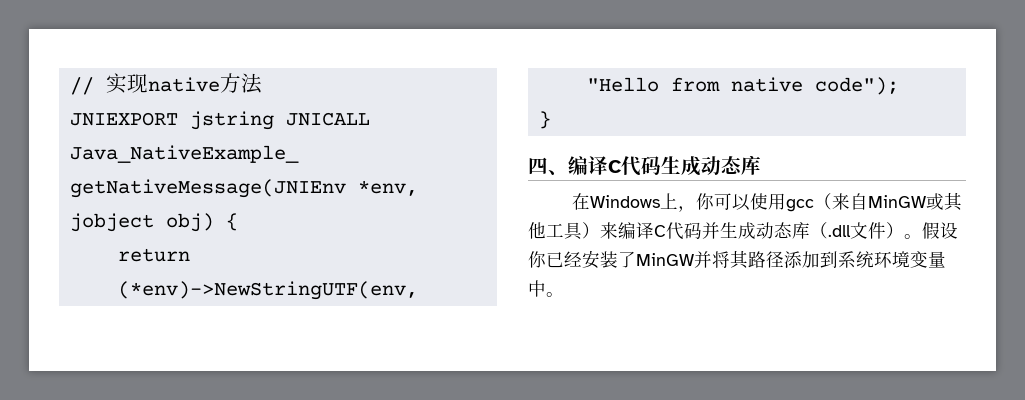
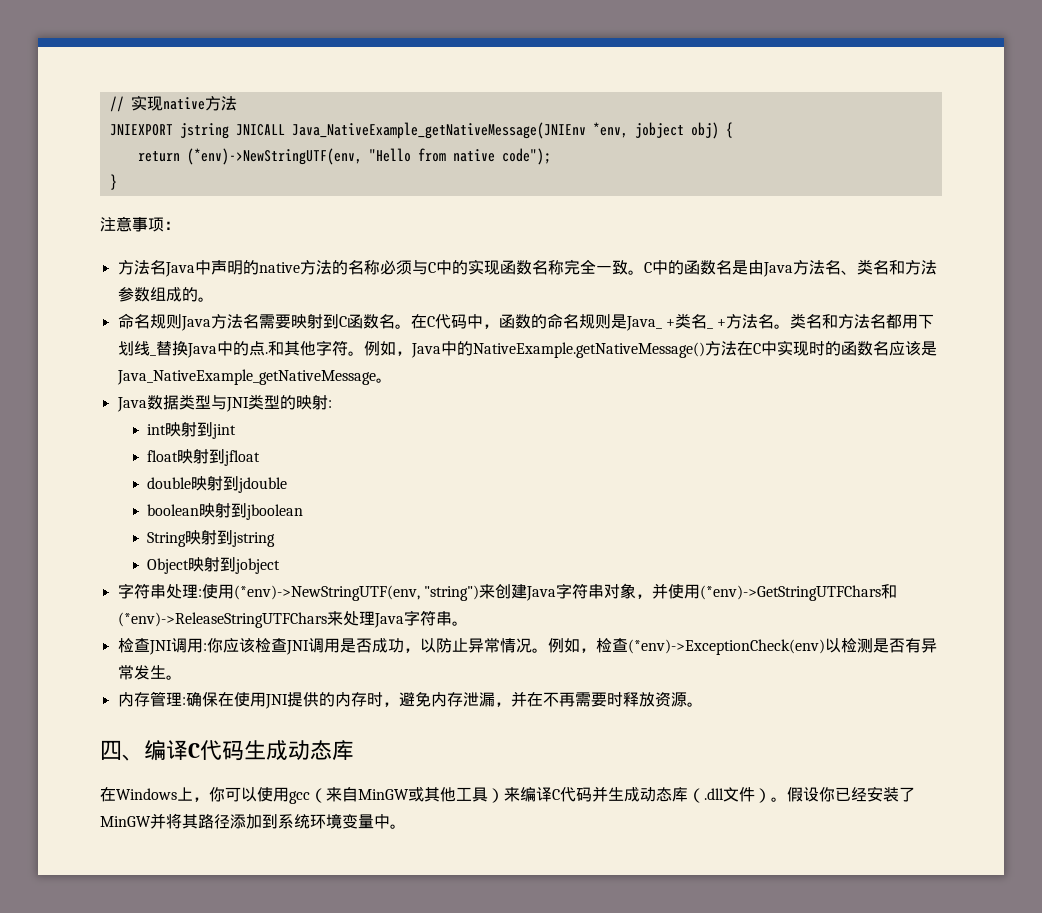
(551, 120) none -> [100,216,180,232] [117,259,937,277] [117,287,214,302] [117,313,713,331] [717,313,935,329] [117,340,937,358] [116,369,392,385] [116,394,332,412] [147,422,237,439] [147,449,261,466] [147,476,288,493] [147,503,304,520] [147,530,276,547] [147,557,281,574] [117,583,897,601] [117,610,468,628] [117,638,937,655] [117,665,182,680] [117,691,703,709] // 注意事项： // 方法名Java中声明的native方法的名称必须与C中的实现函数名称完全一致。C中的函数名是由Java方法名、类名和方法参数组成的。 // 命名规则Java方法名需要映射到C函数名。在C代码中，函数的命名规则是Java_ +类名_ +方法名。类名和方法名都用下划线_替换Java中的点.和其他字符。例如，Java中的NativeExample.getNativeMessage()方法在C中实现时的函数名应该是Java_NativeExample_getNativeMessage。 // Java数据类型与JNI类型的映射: // int映射到jint // float映射到jfloat // double映射到jdouble // boolean映射到jboolean // String映射到jstring // Object映射到jobject // 字符串处理:使用(*env)->NewStringUTF(env, "string")来创建Java字符串对象，并使用(*env)->GetStringUTFChars和(*env)->ReleaseStringUTFChars来处理Java字符串。 // 检查JNI调用:你应该检查JNI调用是否成功，以防止异常情况。例如，检查(*env)->ExceptionCheck(env)以检测是否有异常发生。 // 内存管理:确保在使用JNI提供的内存时，避免内存泄漏，并在不再需要时释放资源。

